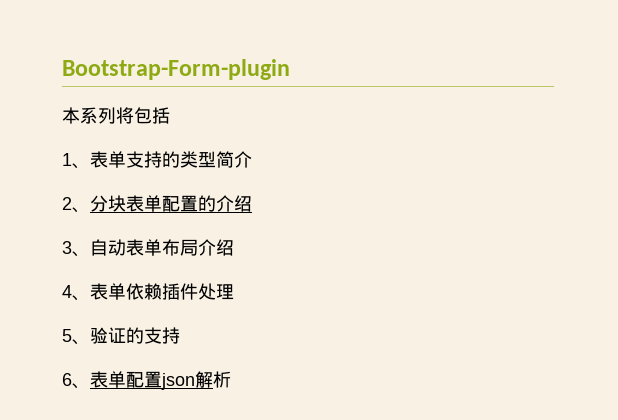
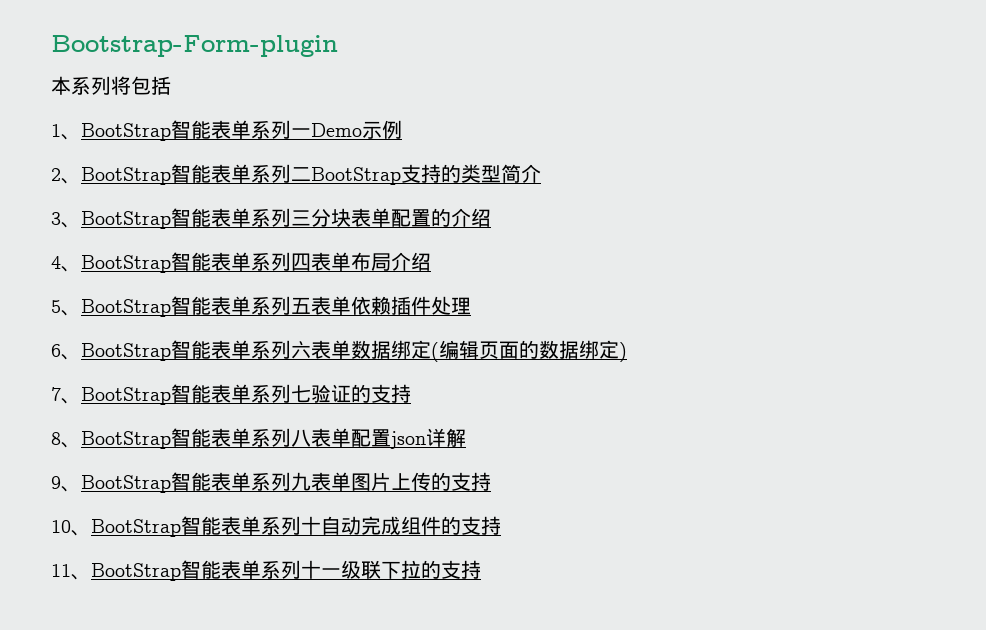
[90,151,252,168] [62,197,90,213] 表单支持的类型简介 // 2、 -> [81,120,402,141] [51,164,541,185] [51,208,311,229] BootStrap智能表单系列一Demo示例 // 2、BootStrap智能表单系列二BootStrap支持的类型简介 // 3、BootStrap智能表单系列三
[62,239,234,257] [62,283,234,301] [62,327,180,345] [62,373,90,389] 3、自动表单布局介绍 // 4、表单依赖插件处理 // 5、验证的支持 // 6、 -> [51,252,431,273] [51,296,471,317] [51,340,627,362] [51,384,411,405] [51,428,311,449] 4、BootStrap智能表单系列四表单布局介绍 // 5、BootStrap智能表单系列五表单依赖插件处理 // 6、BootStrap智能表单系列六表单数据绑定(编辑页面的数据绑定) // 7、BootStrap智能表单系列七验证的支持 // 8、BootStrap智能表单系列八
(195, 381) none -> [426,428,446,447] 详
[213,371,231,388] 析 -> [51,472,491,493] [51,516,501,537] [51,560,481,581] // 9、BootStrap智能表单系列九表单图片上传的支持 // 10、BootStrap智能表单系列十自动完成组件的支持 // 11、BootStrap智能表单系列十一级联下拉的支持

